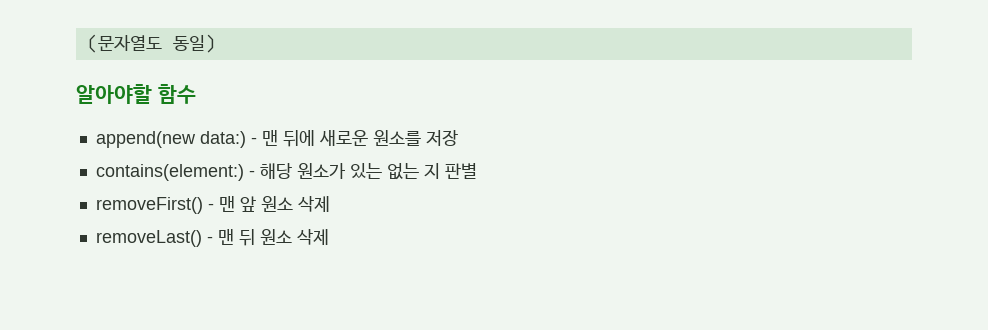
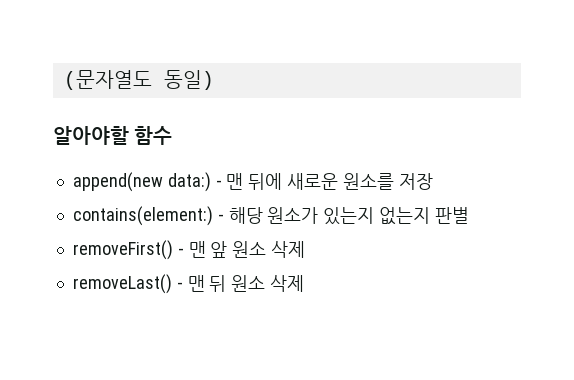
[349,163,440,180] 있는 없는 지 -> [323,207,431,225] 있는지 없는지

